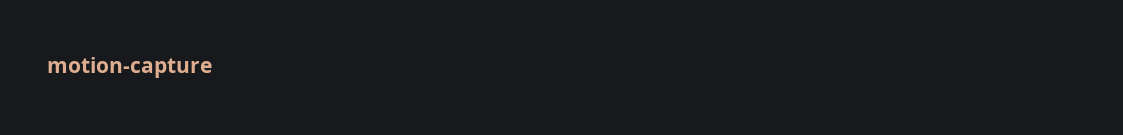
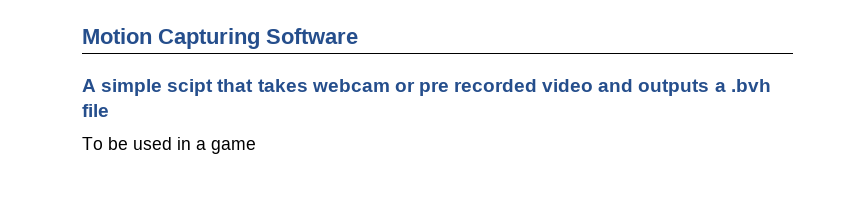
[47,57,212,78] motion-capture -> [82,28,358,49] [82,79,771,96] [82,104,109,117] [82,137,256,154] Motion Capturing Software // A simple scipt that takes webcam or pre recorded video and outputs a .bvh file // To be used in a game

